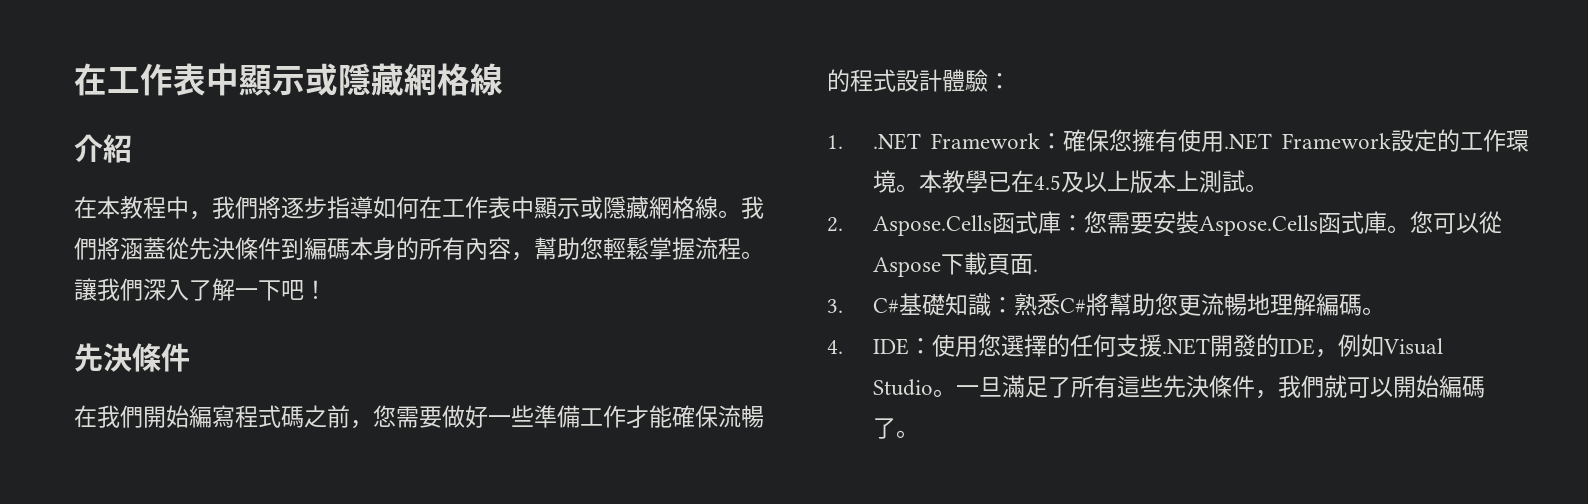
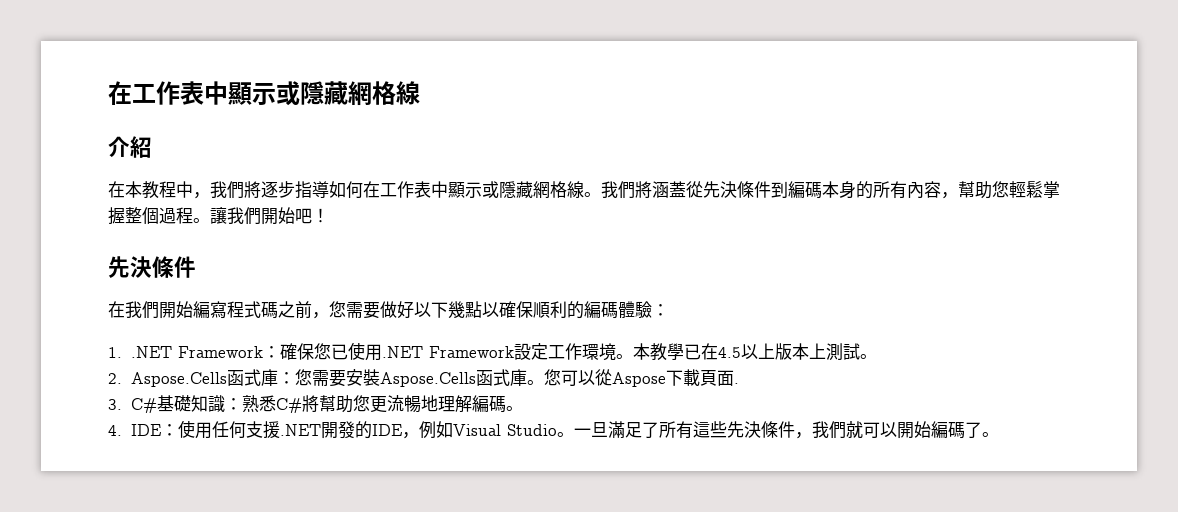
[695,237,718,260] 流 -> [125,207,176,224] 整個過
[143,278,281,301] 深入了解一下 -> [261,207,295,225] 開始
[488,405,764,428] [827,69,942,92] 一些準備工作才能確保流暢的程式設計 -> [414,301,618,319] 以下幾點以確保順利的編碼
[1131,129,1178,152] 擁有 -> [330,344,348,360] 已
[1437,129,1460,152] 的 -> (548, 351) none
[1060,171,1084,193] 及 -> (741, 352) none
[977,334,1070,357] 您選擇的 -> (212, 430) none

